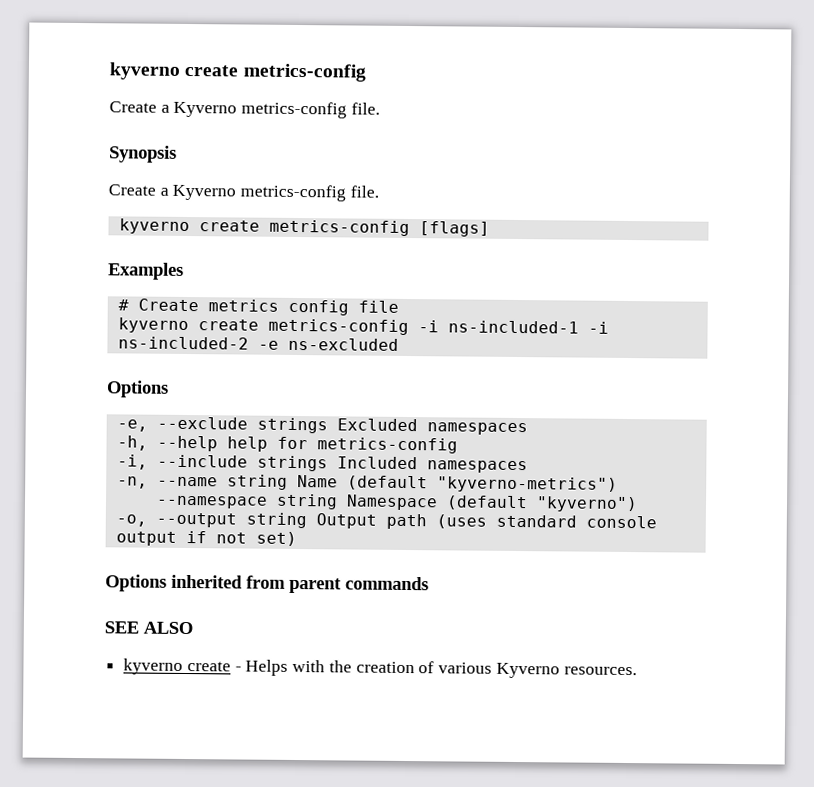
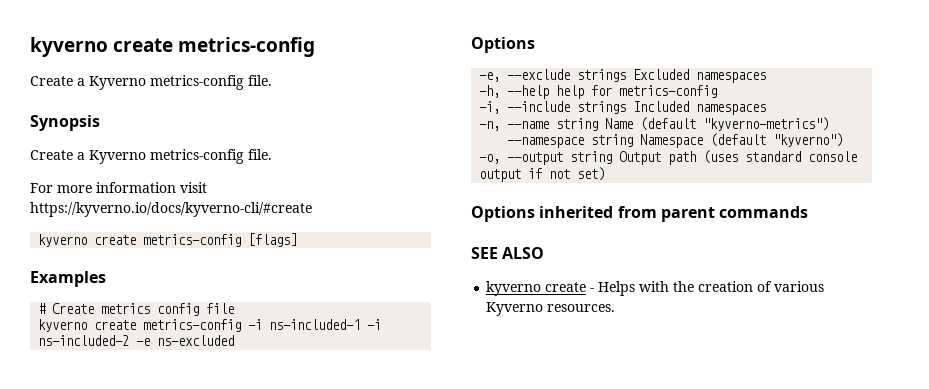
(379, 191) none -> [30,182,207,193] [30,202,312,217] // For more information visit https://kyverno.io/docs/kyverno-cli/#create

